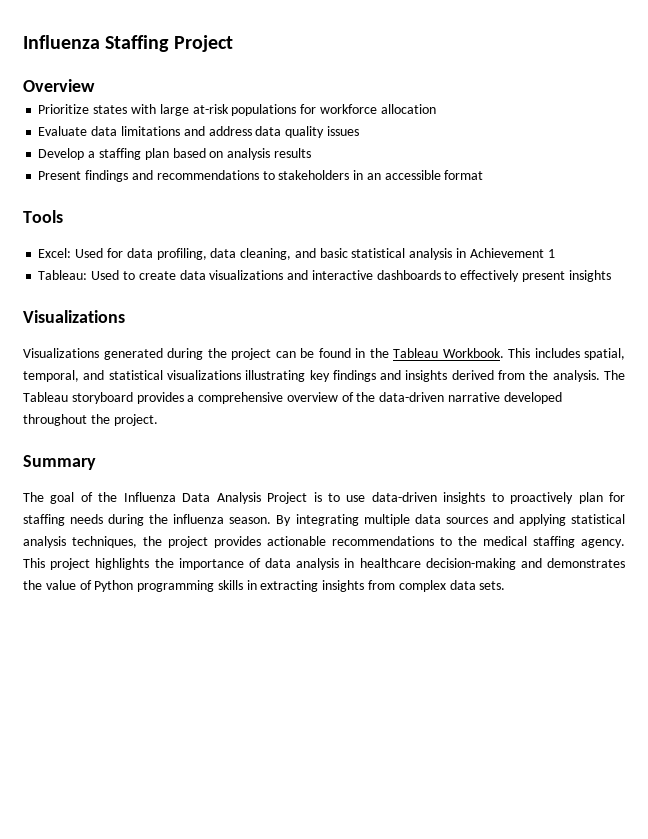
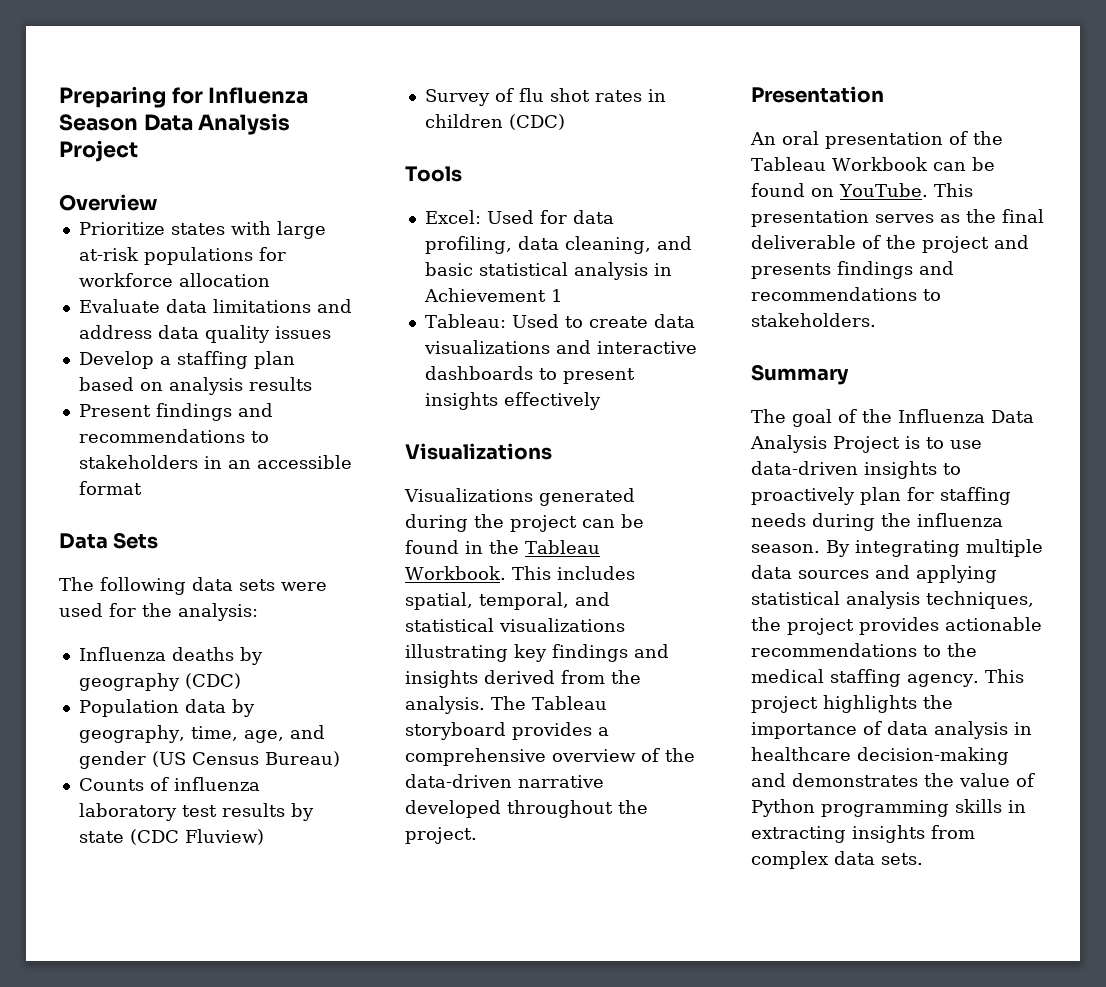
[23,35,170,52] Influenza Staffing -> [59,86,309,108] [59,113,291,135] Preparing for Influenza Season Data Analysis
(484, 175) none -> [59,532,159,549] [59,577,327,595] [59,603,258,621] [78,647,263,665] [78,673,241,691] [78,699,255,717] [78,725,325,743] [78,751,340,769] [78,777,260,791] [78,803,314,821] [78,829,264,845] [424,88,666,106] [424,114,565,130] // Data Sets // The following data sets were used for the analysis: // Influenza deaths by geography (CDC) // Population data by geography, time, age, and gender (US Census Bureau) // Counts of influenza laboratory test results by state (CDC Fluview) // Survey of flu shot rates in children (CDC)
[460,270,520,282] effectively -> (557, 374) none
(611, 276) none -> [503,392,601,410] effectively
(158, 420) none -> [751,86,884,103] [750,131,1003,149] [751,157,995,171] [751,183,973,197] [751,209,1044,227] [751,235,1029,253] [751,261,954,279] [751,287,941,301] [751,313,876,327] // Presentation // An oral presentation of the Tableau Workbook can be found on YouTube. This presentation serves as the final deliverable of the project and presents findings and recommendations to stakeholders.

